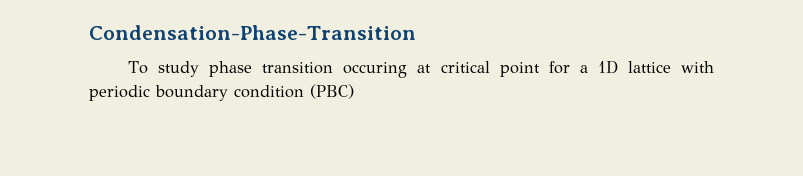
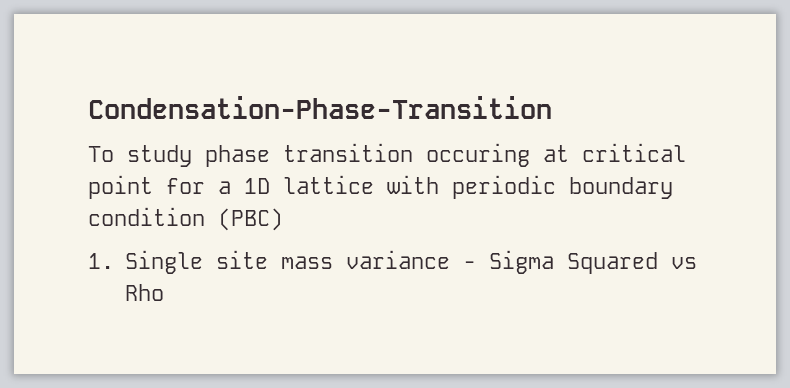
(354, 91) none -> [88,250,697,274] [124,284,164,301] // 1. Single site mass variance - Sigma Squared vs Rho

